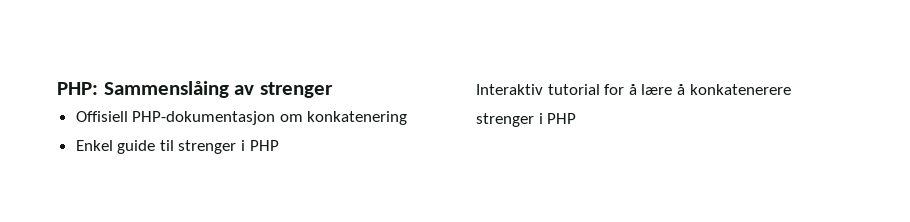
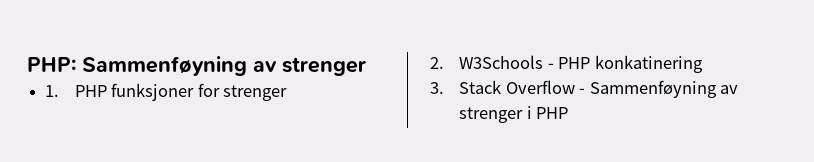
[103,81,229,98] Sammenslåing -> [82,56,247,76] Sammenføyning
[75,111,408,125] [75,140,279,154] [476,84,791,95] Offisiell PHP-dokumentasjon om konkatenering // Enkel guide til strenger i PHP // Interaktiv tutorial for å lære å konkatenerere -> [45,83,287,101] [430,55,703,73] [430,80,739,98] 1. PHP funksjoner for strenger // 2. W3Schools - PHP konkatinering // 3. Stack Overflow - Sammenføyning av

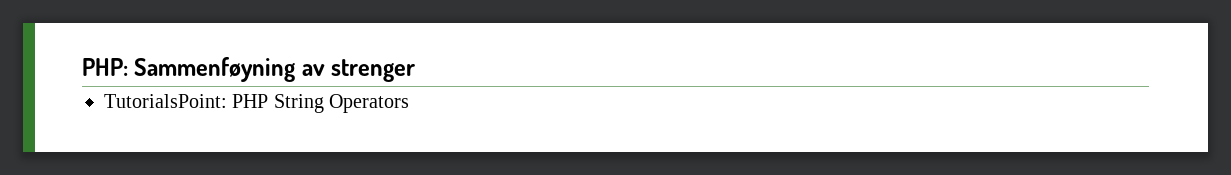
[45,83,287,101] [430,55,703,73] [430,80,739,98] [459,106,569,123] 1. PHP funksjoner for strenger // 2. W3Schools - PHP konkatinering // 3. Stack Overflow - Sammenføyning av strenger i PHP -> [104,94,410,113] TutorialsPoint: PHP String Operators

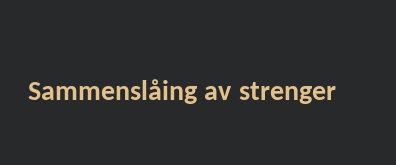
[82,57,296,82] PHP: Sammenføyning -> [28,79,197,104] Sammenslåing
[104,94,410,113] // TutorialsPoint: PHP String Operators -> (336, 93) none

